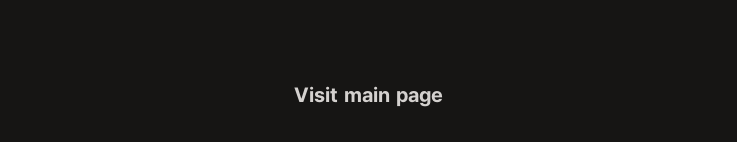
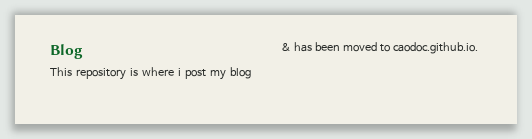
[294,86,443,107] Visit main page -> [50,44,83,59] [50,67,251,80] [281,42,478,54] Blog // This repository is where i post my blog & has been moved to caodoc.github.io.

